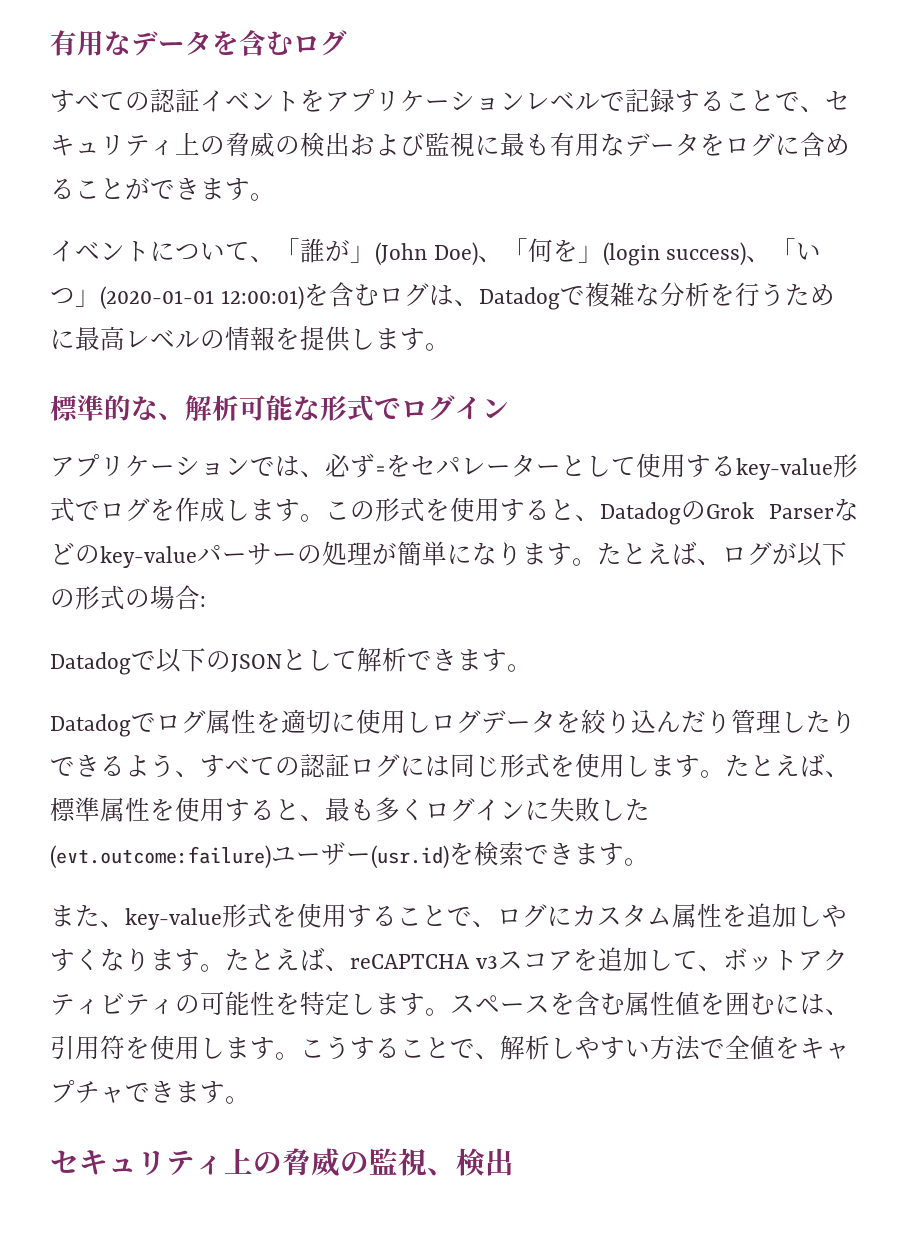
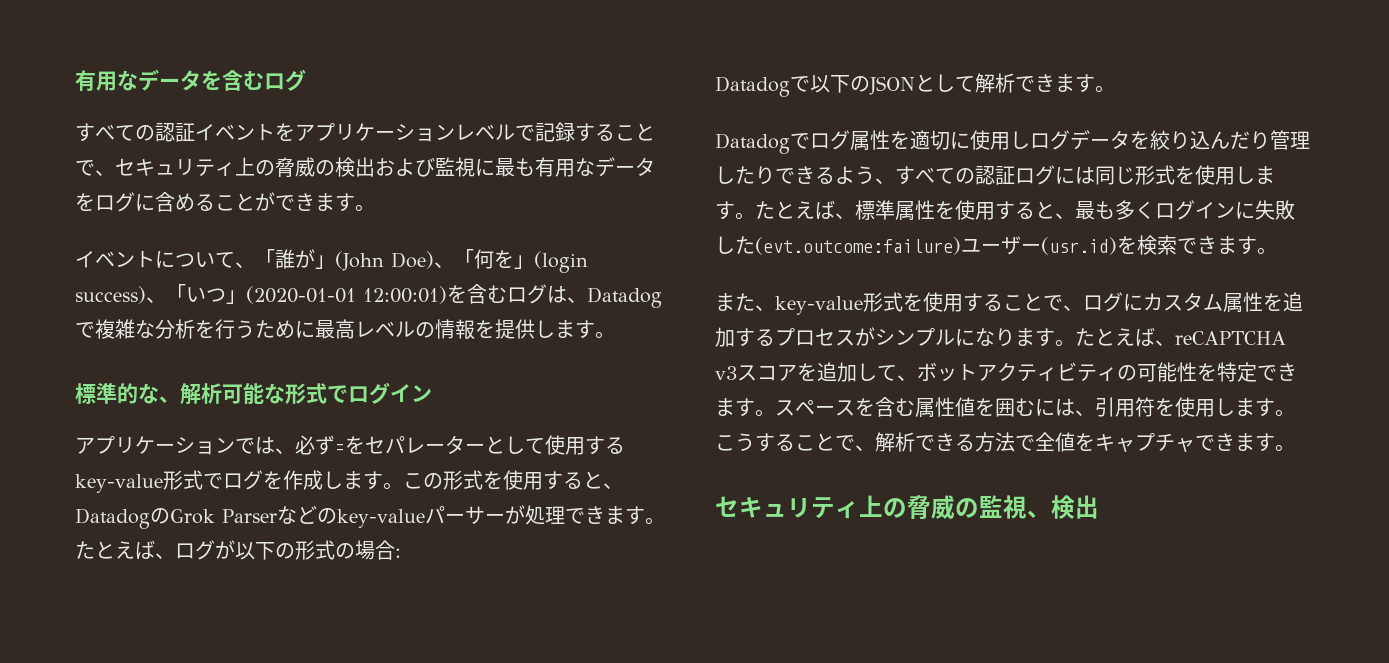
[297,541,522,566] の処理が簡単になり -> [505,505,605,525] が処理でき
[797,905,847,927] [50,949,100,972] しやすく -> [735,327,975,347] するプロセスがシンプルに
[350,993,375,1015] し -> [1257,363,1297,381] でき
[550,1037,650,1060] しやすい -> [915,433,975,451] できる

